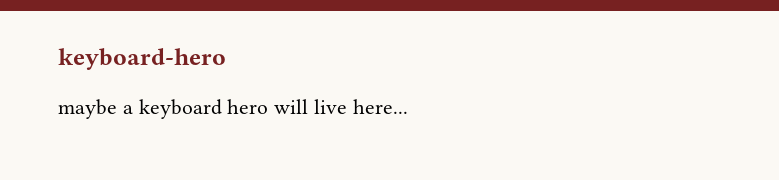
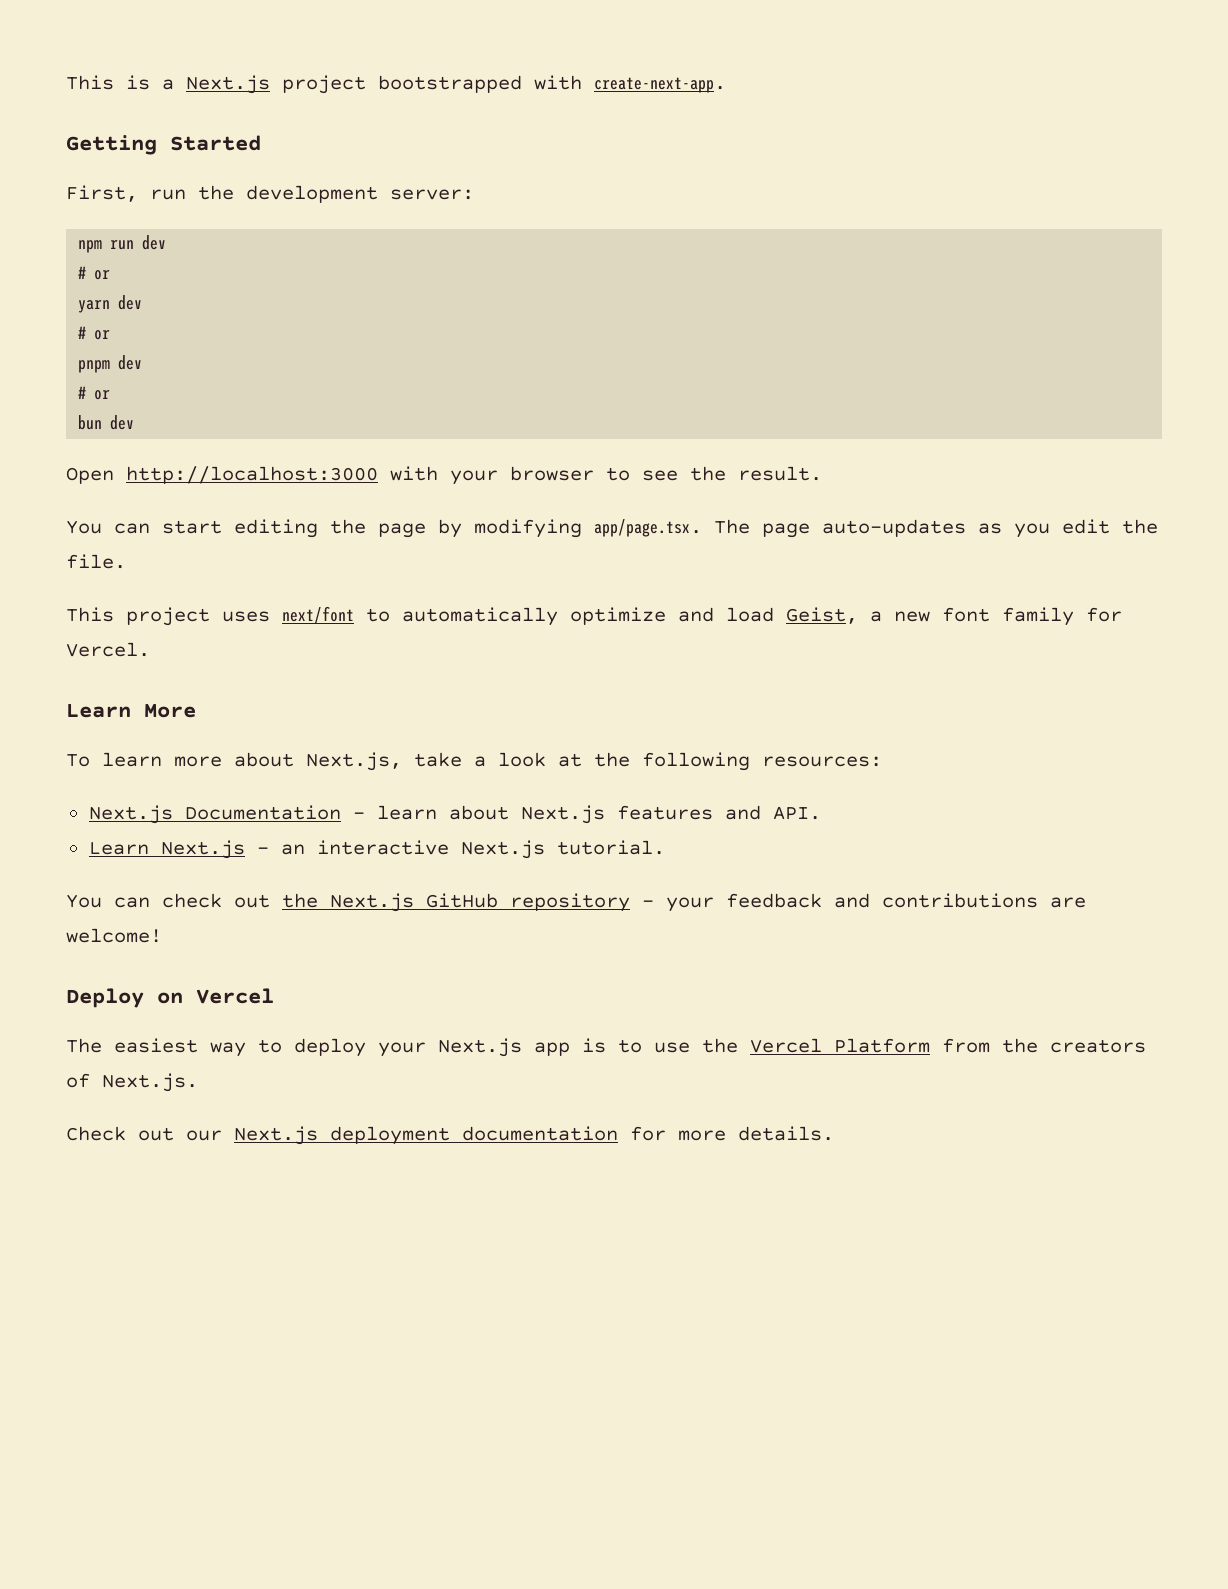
[58,48,226,70] [58,99,408,119] keyboard-hero // maybe a keyboard hero will live here... -> [66,75,726,94] [66,135,261,155] [66,185,474,203] [78,235,167,253] [78,266,111,280] [78,295,143,313] [78,326,111,340] [78,355,143,373] [78,386,111,400] [78,415,135,430] [66,466,822,485] [66,519,1158,538] [66,554,126,569] [66,606,1122,626] [66,642,150,657] [66,703,196,718] [66,752,882,771] [88,805,821,824] [88,840,665,859] [66,893,1086,912] [66,928,162,943] [66,988,274,1008] [66,1038,1146,1057] [66,1073,198,1092] [66,1126,834,1145] This is a Next.js project bootstrapped with create-next-app. // Getting Started // First, run the development server: // npm run dev // # or // yarn dev // # or // pnpm dev // # or // bun dev // Open http://localhost:3000 with your browser to see the result. // You can start editing the page by modifying app/page.tsx. The page auto-updates as you edit the file. // This project uses next/font to automatically optimize and load Geist, a new font family for Vercel. // Learn More // To learn more about Next.js, take a look at the following resources: // Next.js Documentation - learn about Next.js features and API. // Learn Next.js - an interactive Next.js tutorial. // You can check out the Next.js GitHub repository - your feedback and contributions are welcome! // Deploy on Vercel // The easiest way to deploy your Next.js app is to use the Vercel Platform from the creators of Next.js. // Check out our Next.js deployment documentation for more details.

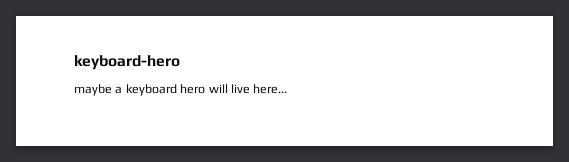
[66,75,726,94] [66,135,261,155] [66,185,474,203] [78,235,167,253] [78,266,111,280] [78,295,143,313] [78,326,111,340] [78,355,143,373] [78,386,111,400] [78,415,135,430] [66,466,822,485] [66,519,1158,538] [66,554,126,569] [66,606,1122,626] [66,642,150,657] [66,703,196,718] [66,752,882,771] [88,805,821,824] [88,840,665,859] [66,893,1086,912] [66,928,162,943] [66,988,274,1008] [66,1038,1146,1057] [66,1073,198,1092] [66,1126,834,1145] This is a Next.js project bootstrapped with create-next-app. // Getting Started // First, run the development server: // npm run dev // # or // yarn dev // # or // pnpm dev // # or // bun dev // Open http://localhost:3000 with your browser to see the result. // You can start editing the page by modifying app/page.tsx. The page auto-updates as you edit the file. // This project uses next/font to automatically optimize and load Geist, a new font family for Vercel. // Learn More // To learn more about Next.js, take a look at the following resources: // Next.js Documentation - learn about Next.js features and API. // Learn Next.js - an interactive Next.js tutorial. // You can check out the Next.js GitHub repository - your feedback and contributions are welcome! // Deploy on Vercel // The easiest way to deploy your Next.js app is to use the Vercel Platform from the creators of Next.js. // Check out our Next.js deployment documentation for more details. -> [74,55,180,70] [74,84,288,96] keyboard-hero // maybe a keyboard hero will live here...

